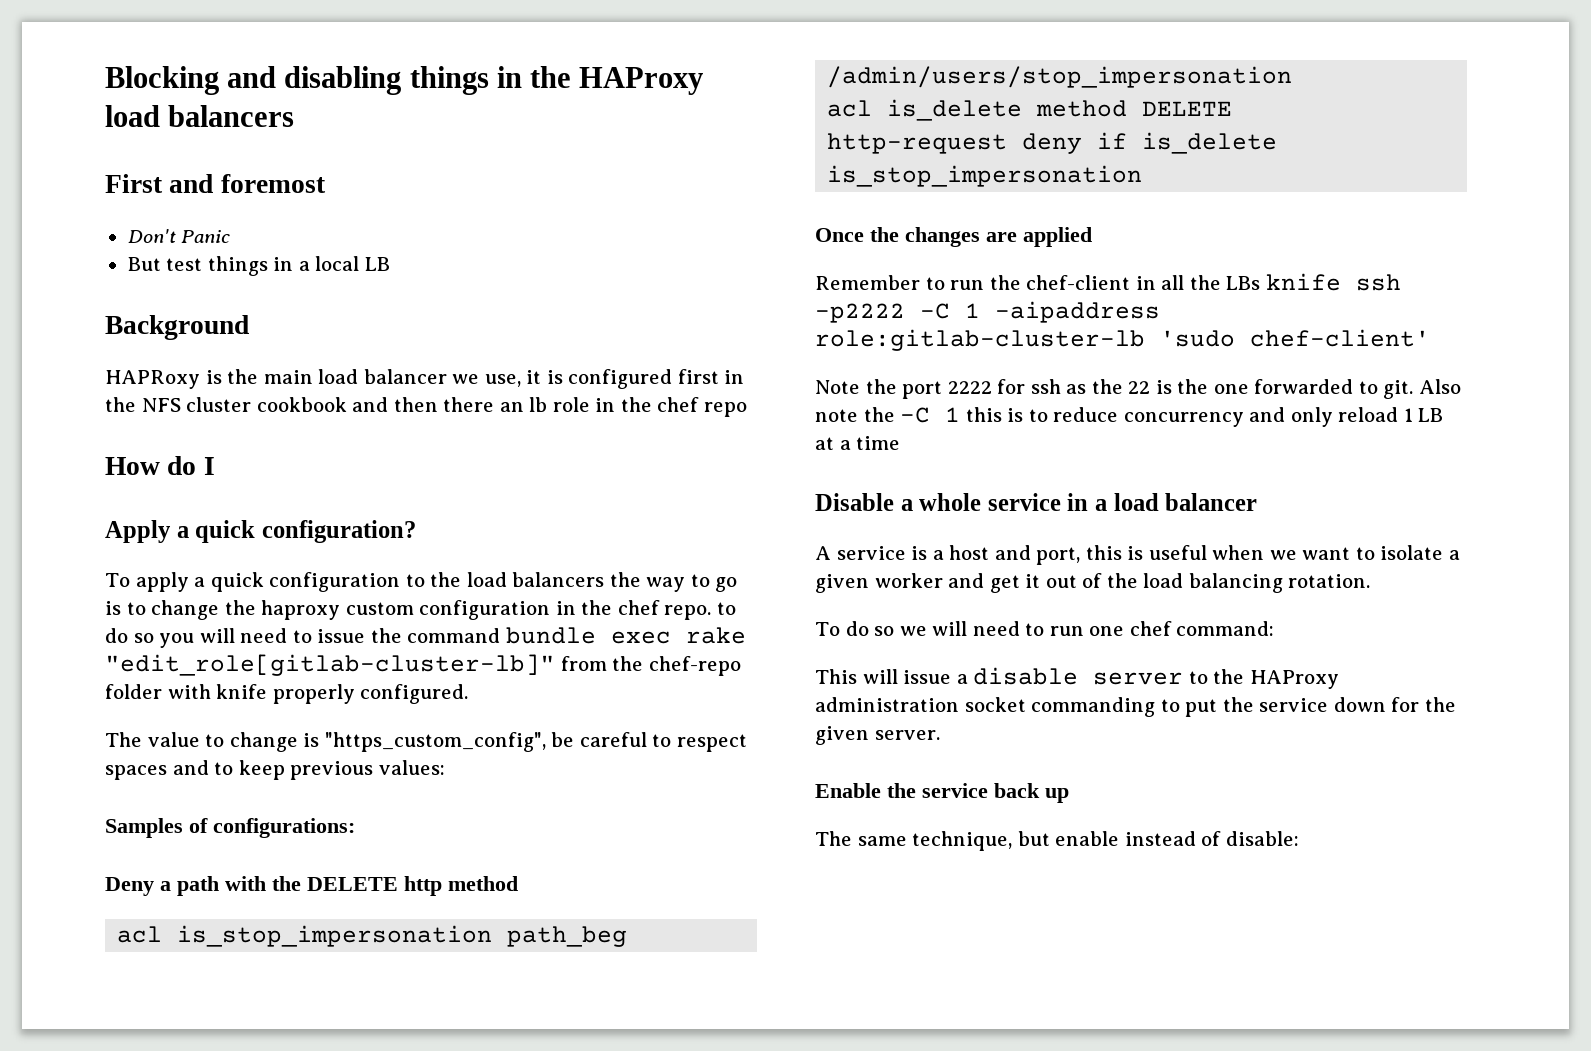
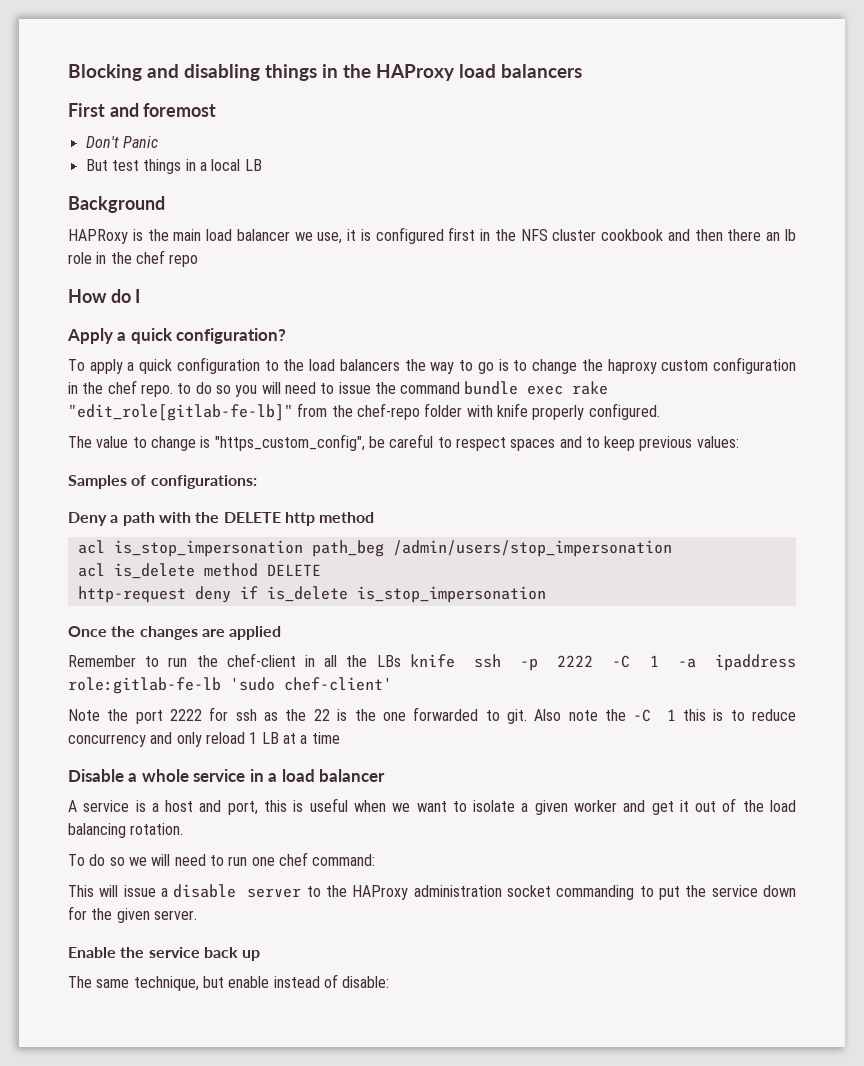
[105,654,555,676] "edit_role[gitlab-cluster-lb]" -> [68,404,293,421] "edit_role[gitlab-fe-lb]"
[815,301,1160,323] [815,329,1145,351] -p2222 -C 1 -aipaddress role:gitlab-cluster-lb -> [520,654,796,671] [68,677,221,694] -p 2222 -C 1 -a ipaddress role:gitlab-fe-lb

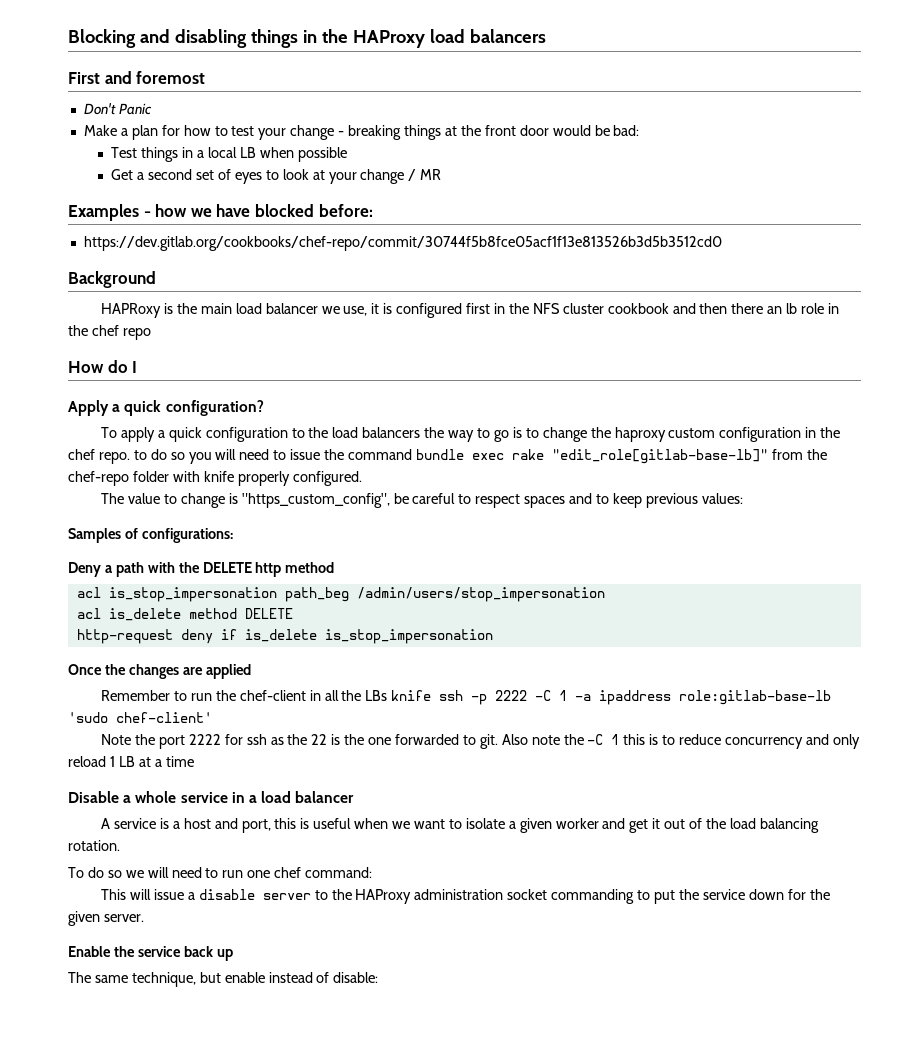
[85,159,139,171] But test -> [83,125,640,140] [111,147,138,158] Make a plan for how to test your change - breaking things at the front door would be bad: // Test
(262, 165) none -> [259,147,347,162] [111,169,442,184] [68,204,373,221] [83,236,722,251] when possible // Get a second set of eyes to look at your change / MR // Examples - how we have blocked before: // https://dev.gitlab.org/cookbooks/chef-repo/commit/30744f5b8fce05acf1f13e813526b3d5b3512cd0
[68,404,293,421] "edit_role[gitlab-fe-lb]" -> [551,449,768,464] "edit_role[gitlab-base-lb]"
[68,677,221,694] role:gitlab-fe-lb -> [679,690,832,705] role:gitlab-base-lb

